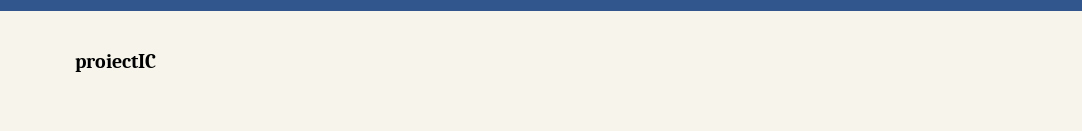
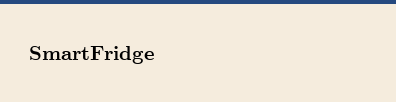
[75,54,156,72] proiectIC -> [29,46,155,64] SmartFridge

